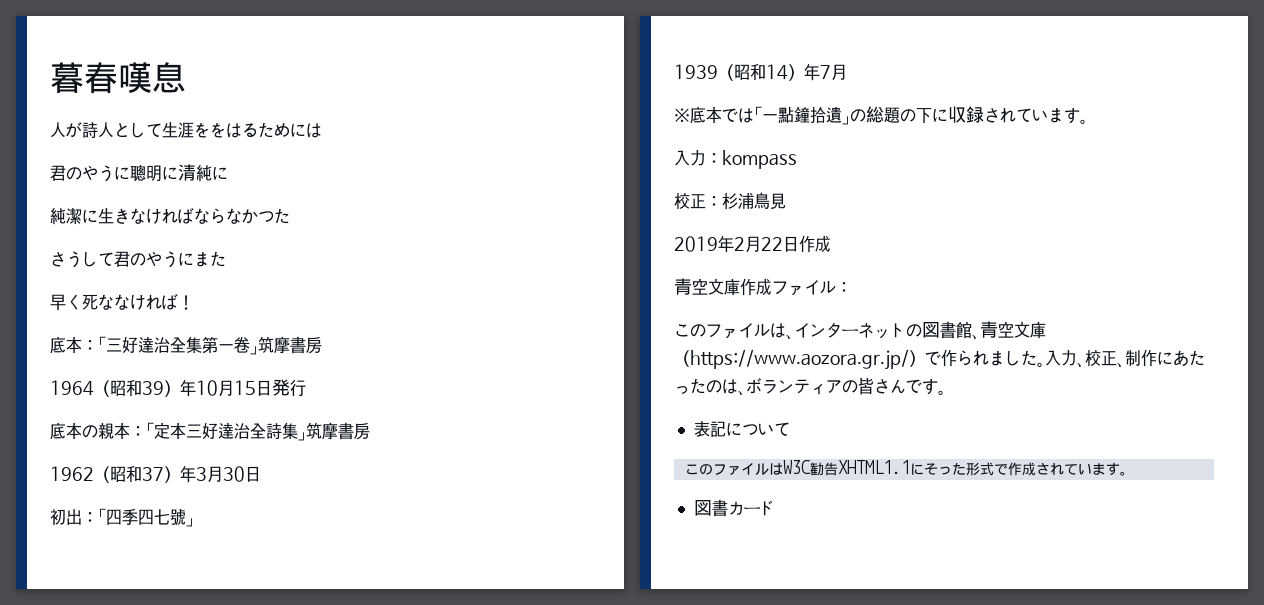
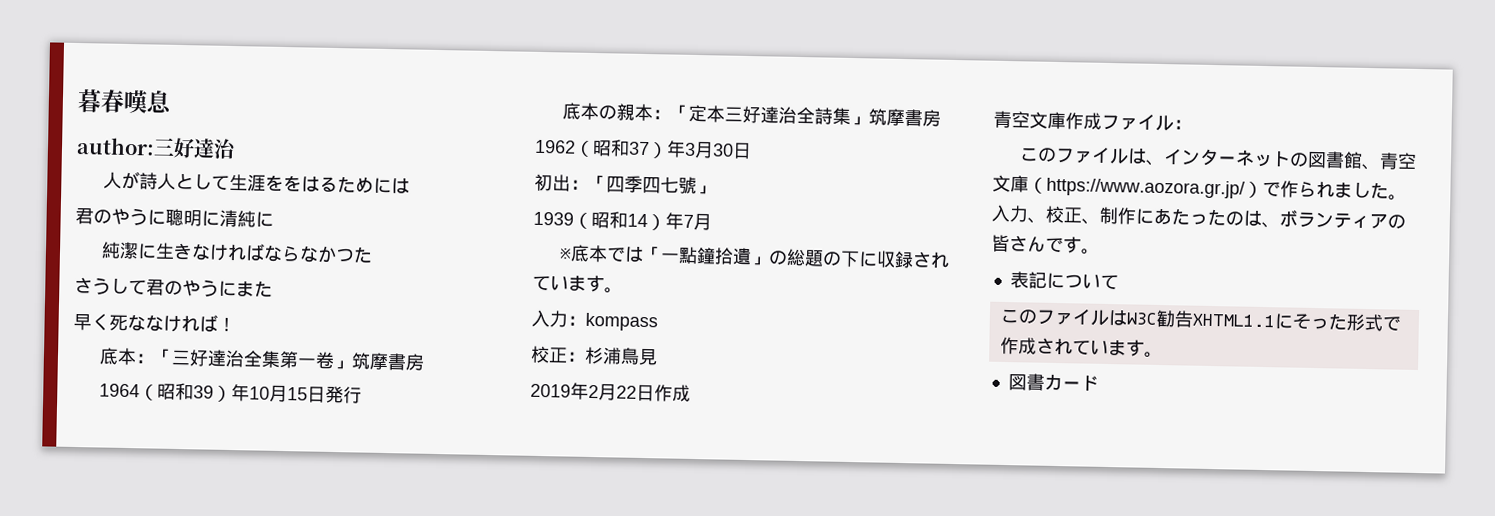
(186, 77) none -> [76,136,237,160] // author:三好達治

